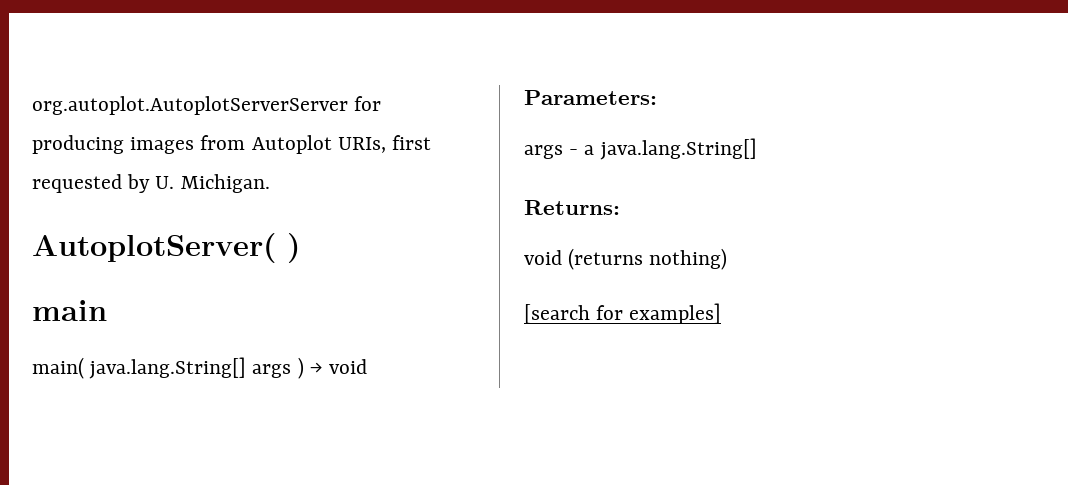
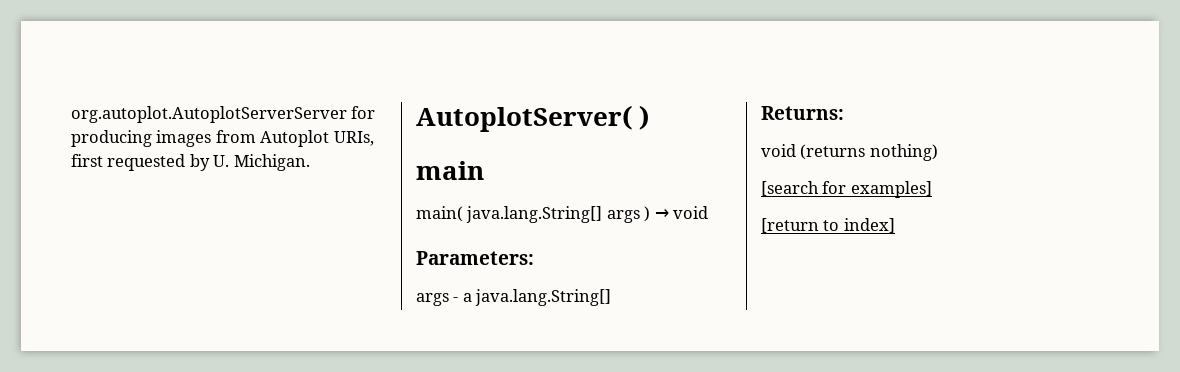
(722, 313) none -> [761,218,895,233] // [return to index]

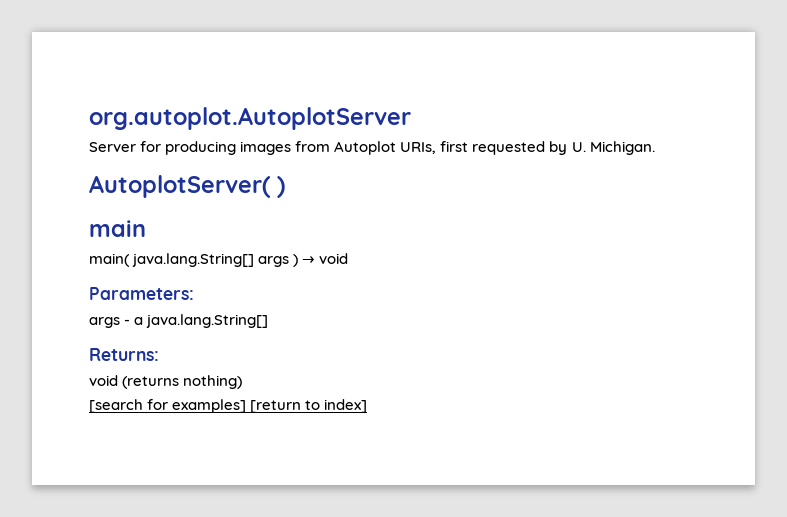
[71,106,347,123] org.autoplot.AutoplotServerServer -> [89,107,411,130] [89,142,136,152] org.autoplot.AutoplotServer // Server
(932, 189) // -> (247, 406) none

